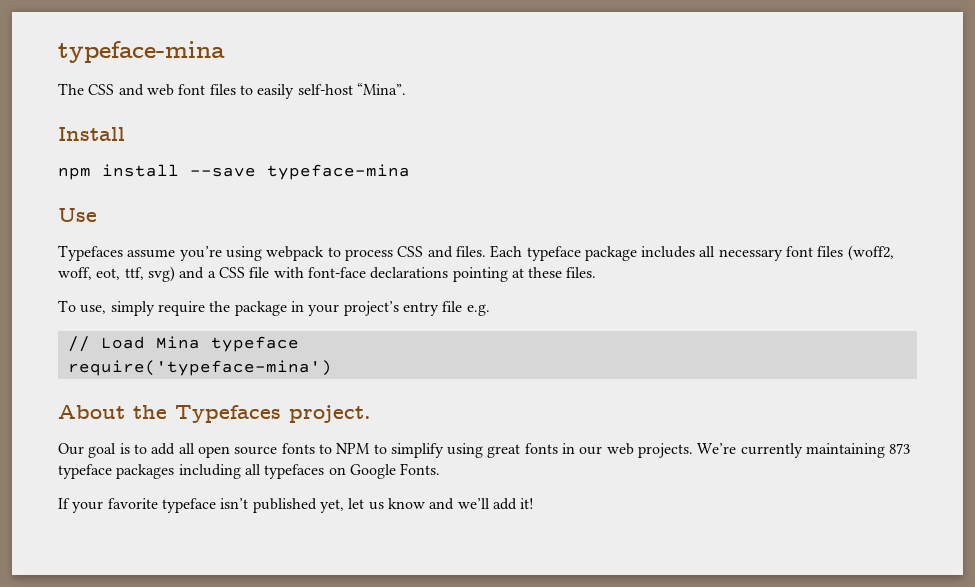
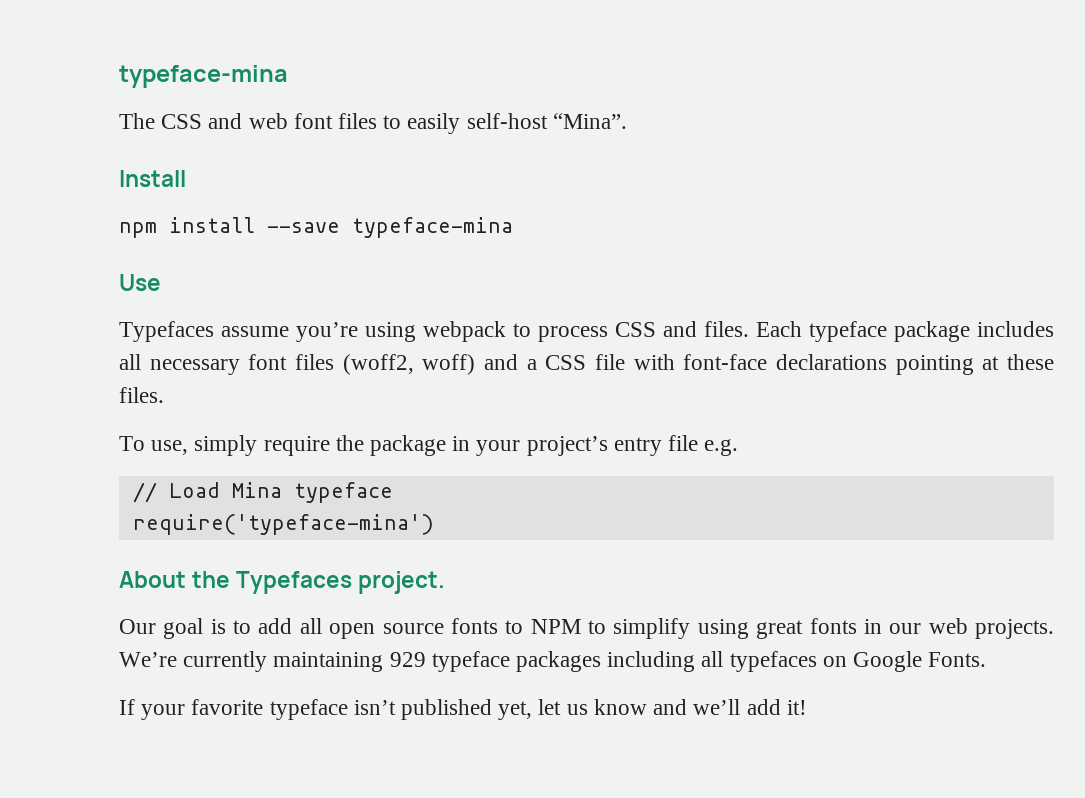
[58,266,175,282] woff, eot, ttf, svg) -> [422,354,476,375] woff)
[889,443,911,454] 873 -> [389,652,426,667] 929

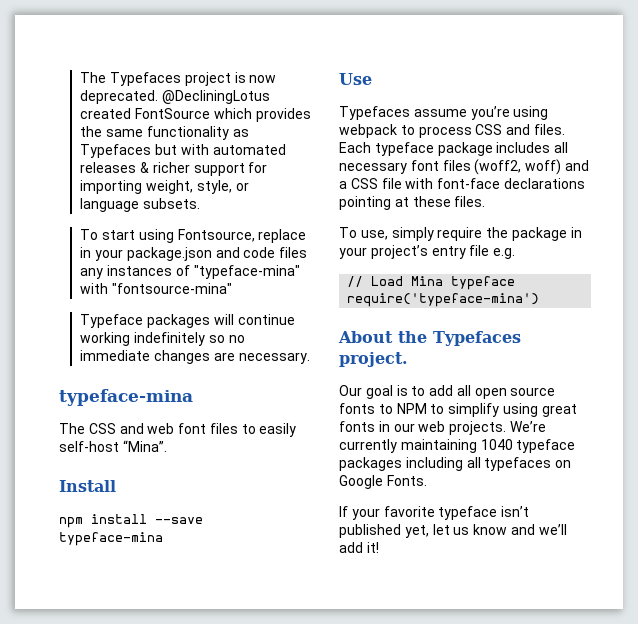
(119, 76) none -> [80,72,277,86] [80,90,270,104] [80,108,311,122] [80,126,249,140] [80,144,286,158] [80,162,268,176] [80,180,249,194] [80,198,200,212] [80,229,307,243] [80,247,308,261] [80,265,300,279] [80,283,232,294] [80,314,295,328] [80,332,245,346] [80,350,310,364] The Typefaces project is now deprecated. @DecliningLotus created FontSource which provides the same functionality as Typefaces but with automated releases & richer support for importing weight, style, or language subsets. // To start using Fontsource, replace in your package.json and code files any instances of "typeface-mina" with "fontsource-mina" // Typeface packages will continue working indefinitely so no immediate changes are necessary. //
[389,652,426,667] 929 -> [480,439,513,450] 1040

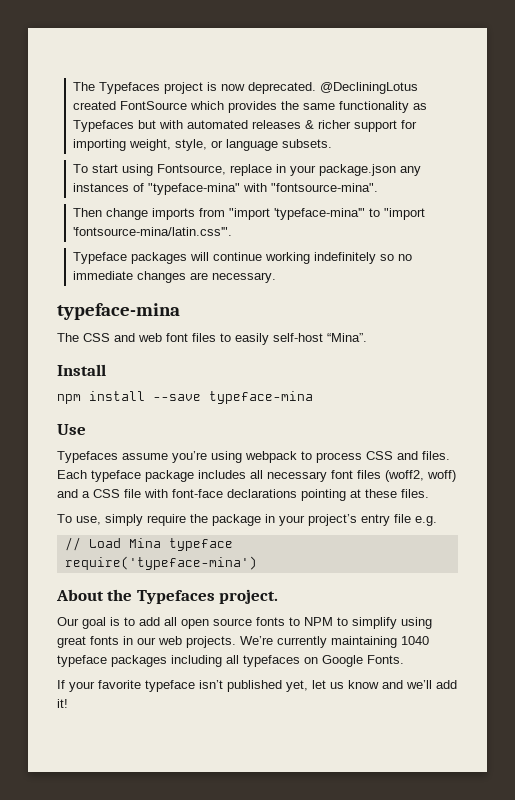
[215,247,308,258] and code files -> (397, 170) none
[111,283,232,294] "fontsource-mina" -> [271,183,379,192] [73,208,426,220] [73,227,233,236] "fontsource-mina". // Then change imports from "import 'typeface-mina'" to "import 'fontsource-mina/latin.css'".

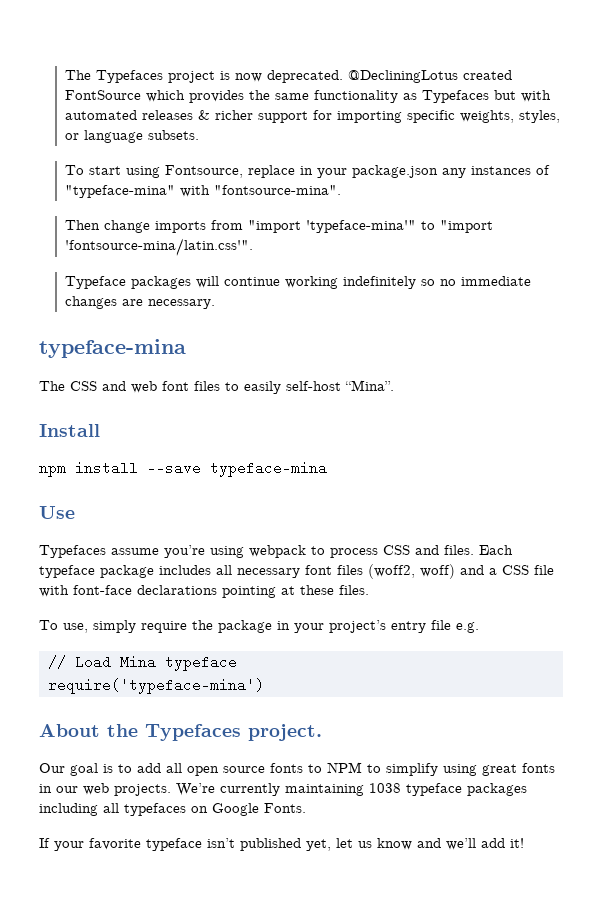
[129,139,208,151] weight, style, -> [407,110,561,123] specific weights, styles,
[401,636,429,645] 1040 -> [369,783,401,793] 1038

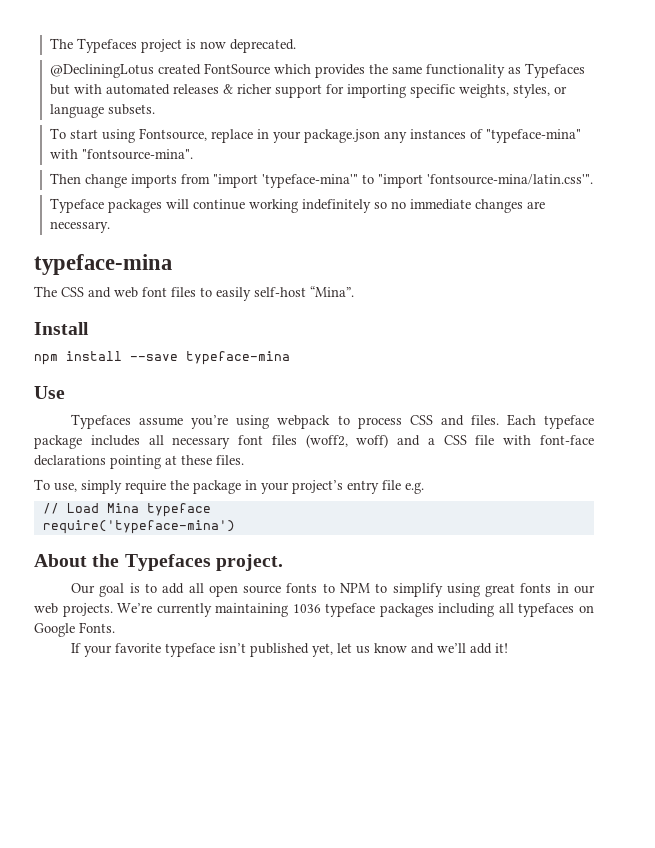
(344, 76) none -> (297, 46) //
[369,783,401,793] 1038 -> [292,604,321,613] 1036

